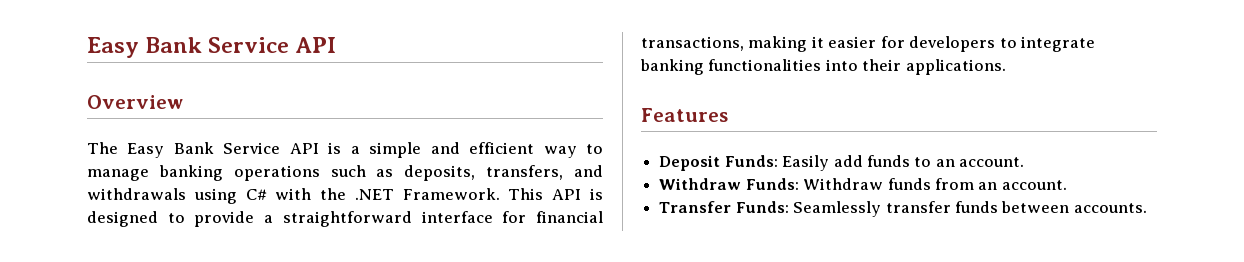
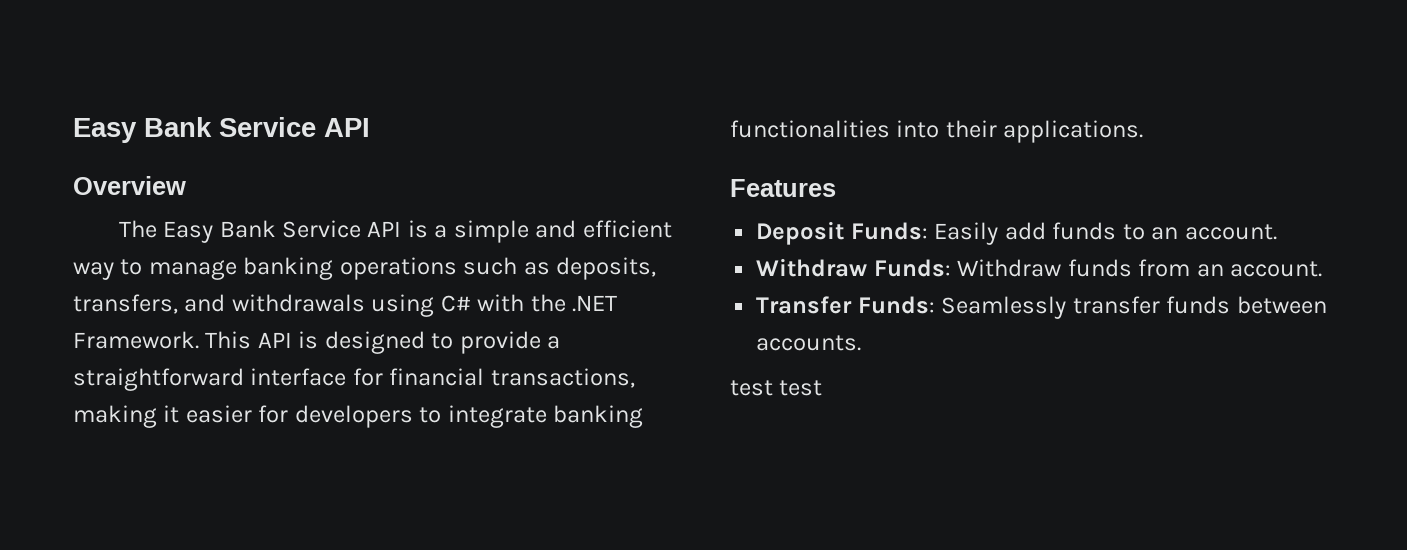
(1147, 208) none -> [730,380,823,396] // test test

